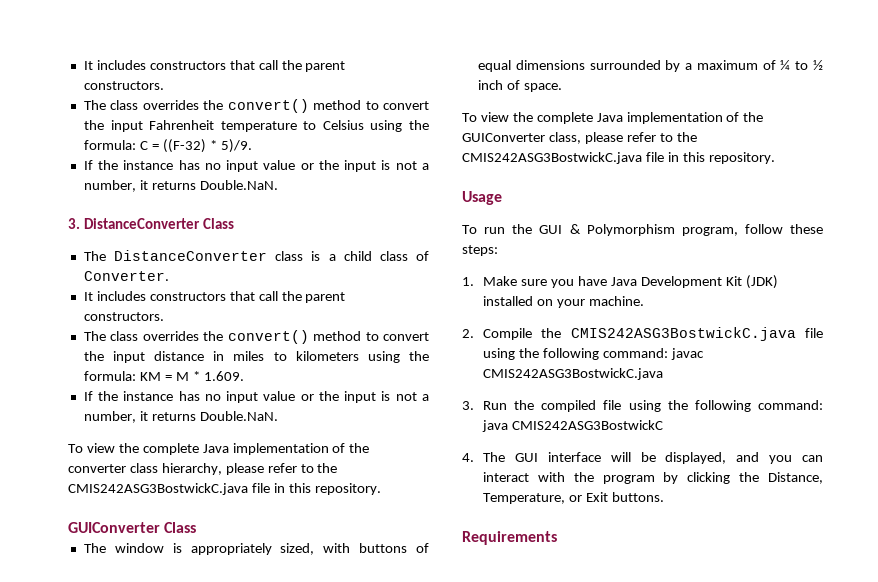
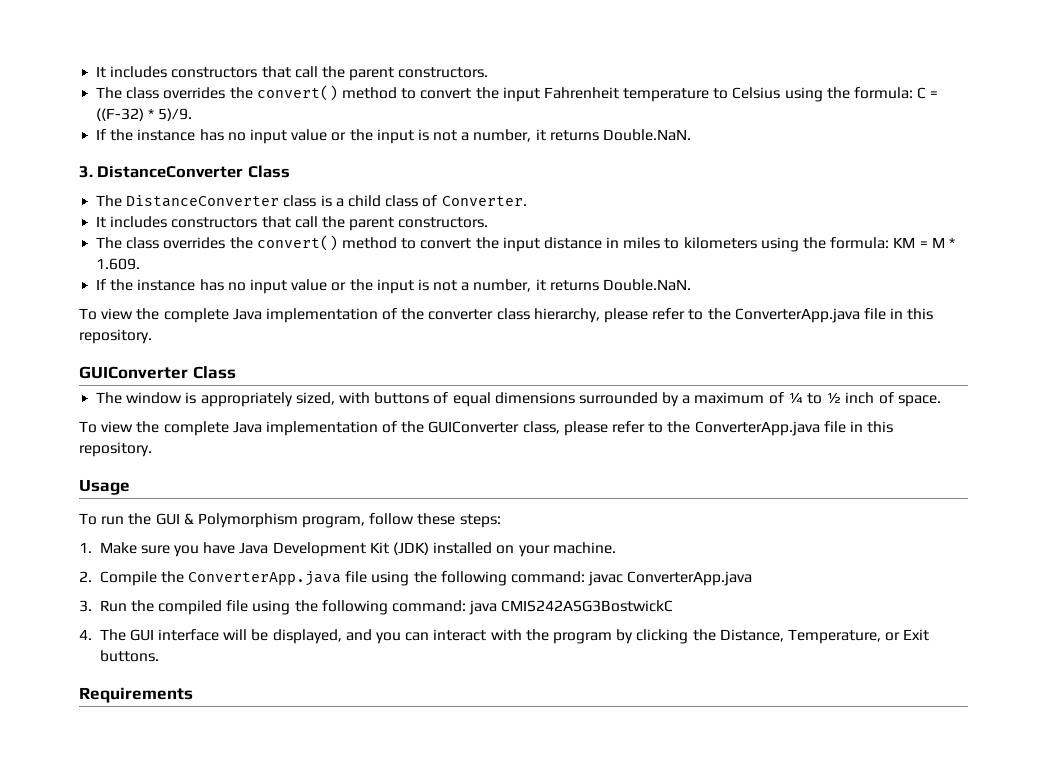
[68,483,248,495] CMIS242ASG3BostwickC.java -> [734,308,860,323] ConverterApp.java
[462,152,642,164] CMIS242ASG3BostwickC.java -> [694,421,820,436] ConverterApp.java
[570,327,796,341] CMIS242ASG3BostwickC.java -> [188,571,342,586] ConverterApp.java
[483,368,664,380] CMIS242ASG3BostwickC.java -> [627,571,753,586] ConverterApp.java

